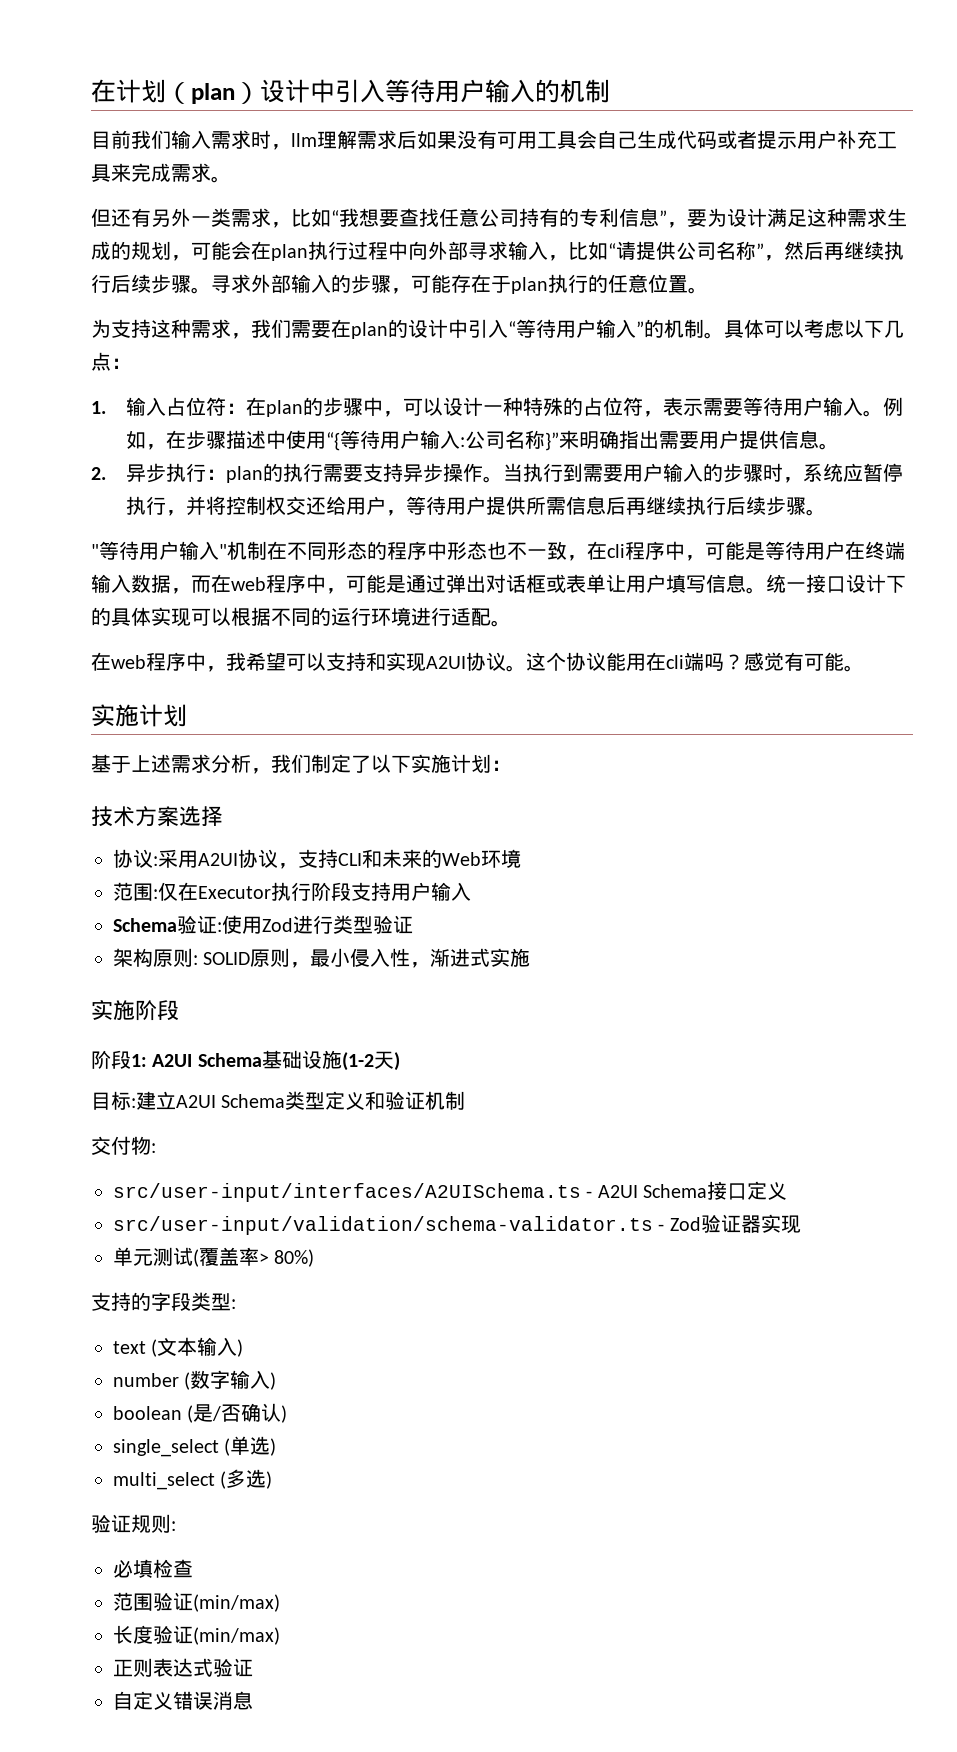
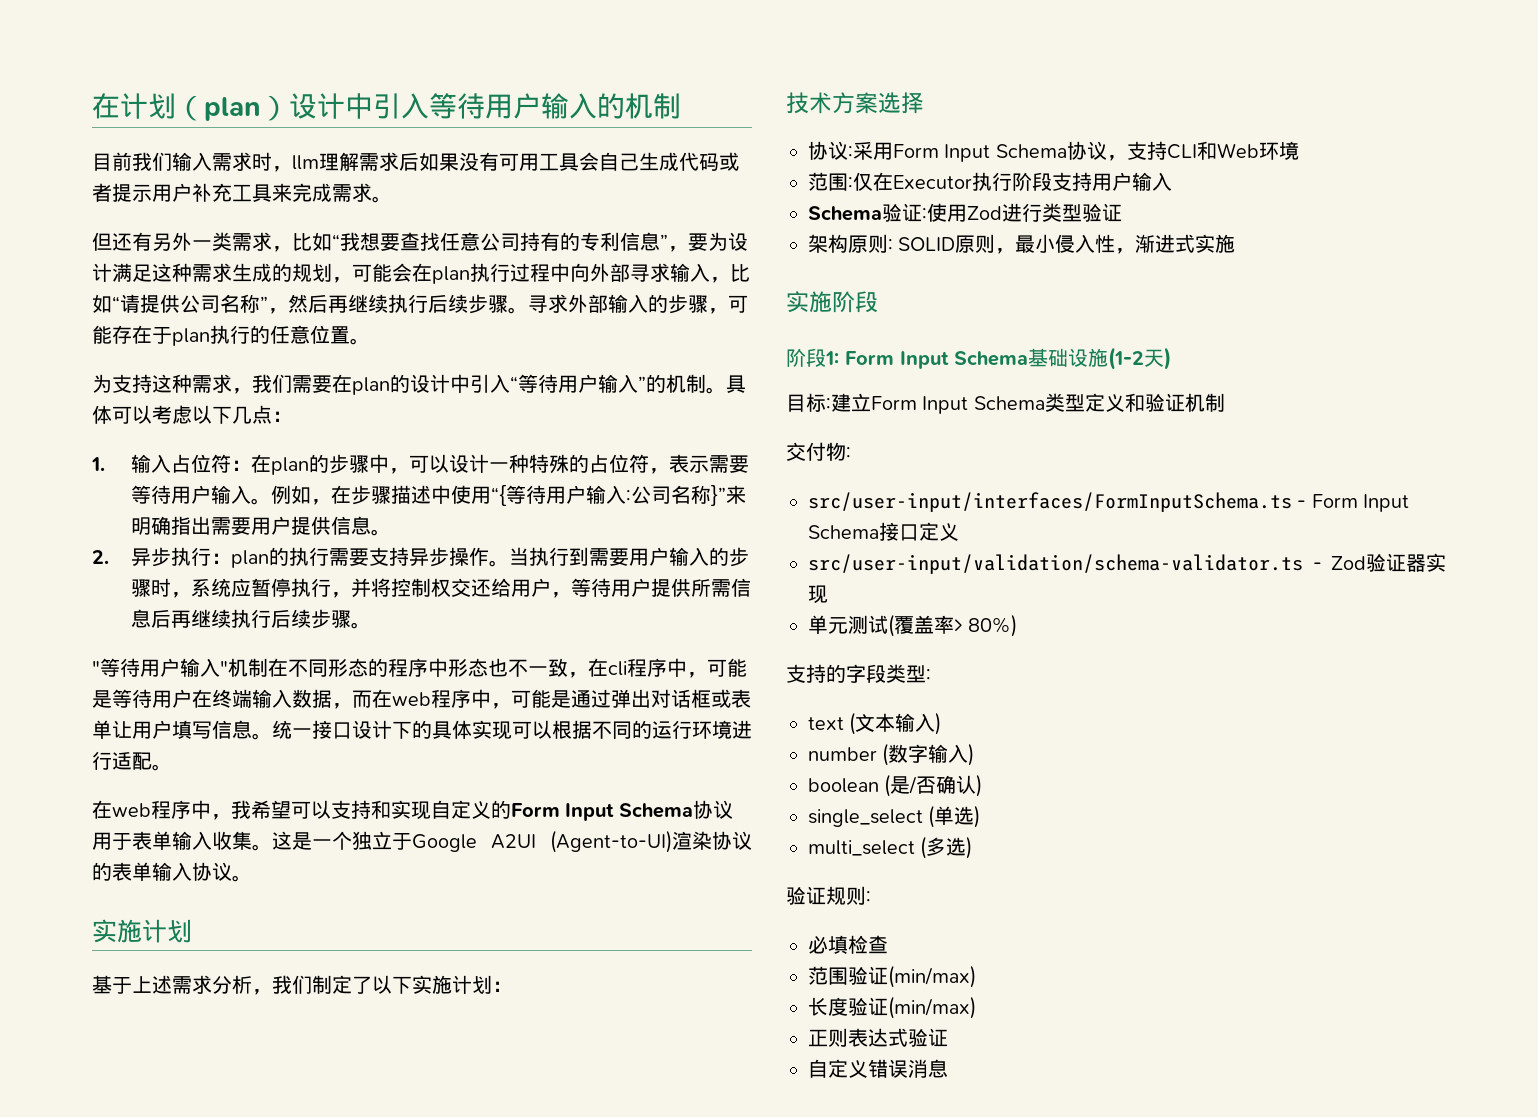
[426,652,844,672] A2UI协议。这个协议能用在cli端吗？感觉有可能 -> [431,800,733,821] [92,830,752,853] [92,862,232,881] 自定义的Form Input Schema协议用于表单输入收集。这是一个独立于Google A2UI (Agent-to-UI)渲染协议的表单输入协议
[198,853,238,866] A2UI -> [893,144,1067,162] Form Input Schema
[382,849,442,868] 未来的 -> (1217, 150) none
[152,1054,193,1067] A2UI -> [845,351,949,369] Form Input
[176,1095,216,1108] A2UI -> [871,396,969,414] Form Input
[113,1183,638,1202] src/user-input/interfaces/A2UISchema.ts - A2UI -> [808,492,1410,512] src/user-input/interfaces/FormInputSchema.ts - Form Input

